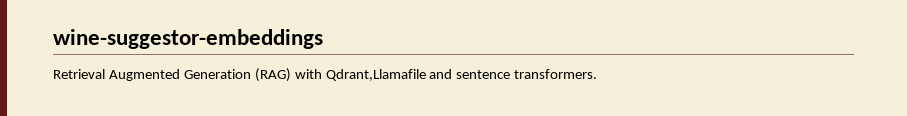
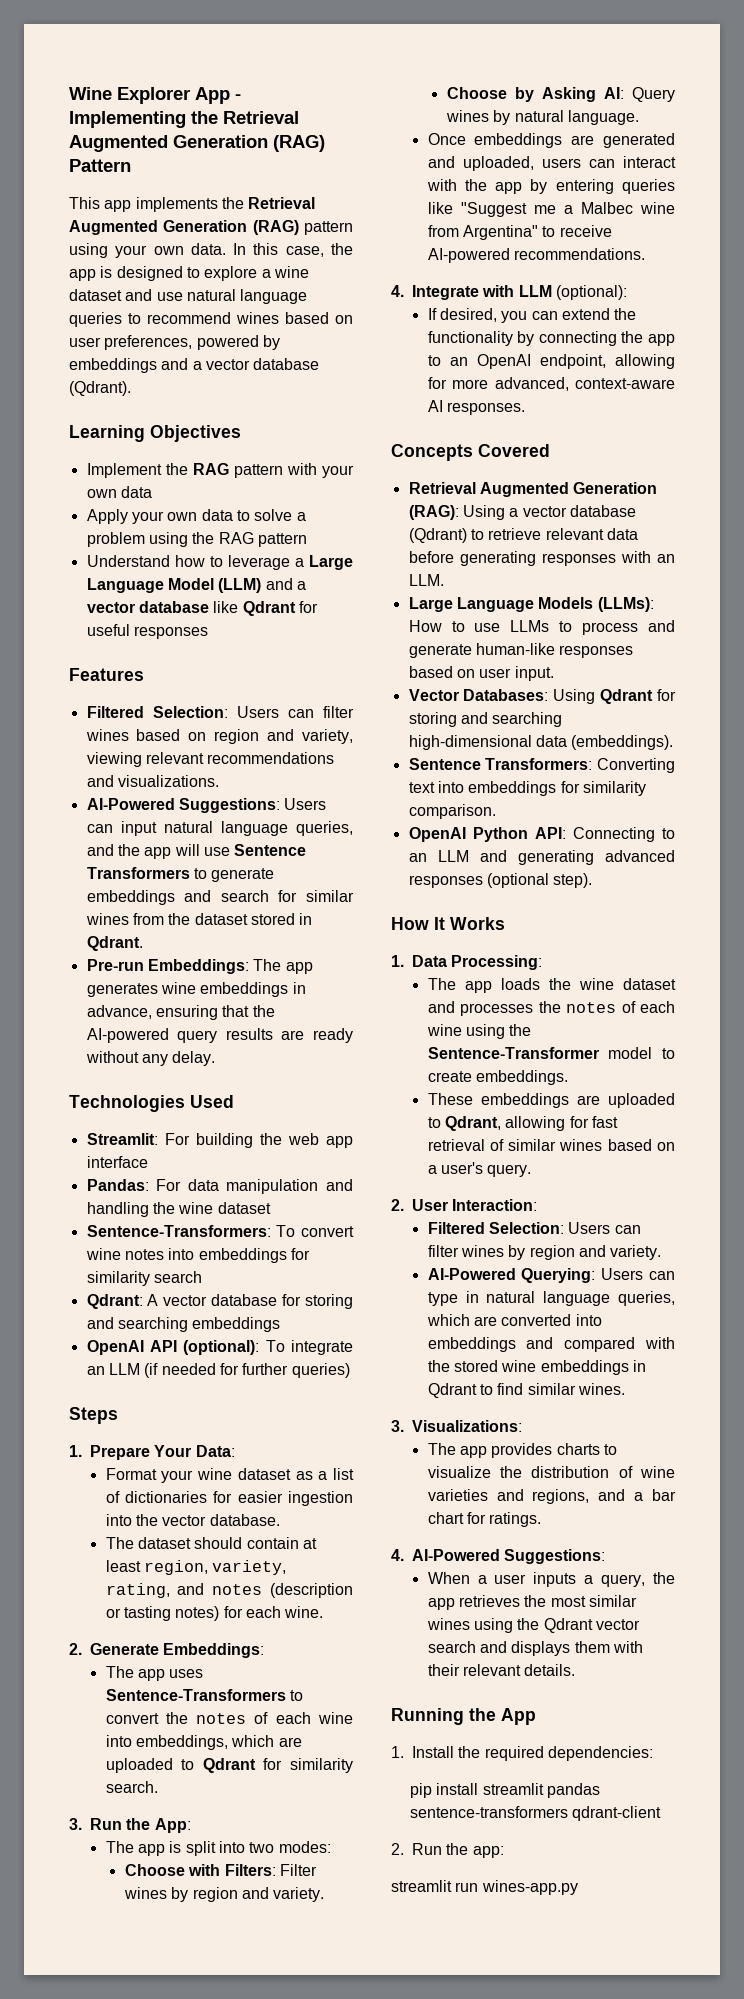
[53,29,323,49] [53,68,598,82] wine-suggestor-embeddings // Retrieval Augmented Generation (RAG) with Qdrant,Llamafile and sentence transformers. -> [69,87,241,104] [69,111,299,128] [69,135,325,152] [69,159,131,172] [69,197,316,212] [69,220,353,235] [69,243,353,258] [69,266,309,281] [69,289,308,304] [69,312,353,327] [69,335,280,350] [69,358,320,373] [69,381,131,396] [69,425,241,442] [86,463,354,478] [86,486,152,498] [86,509,306,524] [86,532,307,547] [86,555,353,570] [86,578,306,593] [86,601,318,616] [86,624,208,639] [69,668,144,681] [86,706,354,718] [85,729,353,744] [86,752,335,767] [86,775,219,787] [86,798,327,813] [86,821,353,836] [86,844,307,859] [86,867,275,882] [86,890,354,905] [85,913,313,925] [86,936,143,951] [86,959,313,974] [86,982,306,997] [86,1005,275,1020] [86,1028,353,1043] [85,1051,216,1066] [69,1095,234,1112] [86,1133,353,1148] [86,1156,148,1168] [86,1179,353,1194] [86,1202,271,1217] [86,1225,354,1237] [85,1248,310,1263] [86,1271,202,1286] [86,1294,353,1309] [86,1317,281,1332] [86,1340,353,1355] [86,1363,350,1378] [69,1407,118,1424] [69,1445,235,1460] [105,1468,354,1483] [105,1491,353,1506] [105,1514,280,1526] [105,1537,318,1549] [105,1560,287,1575] [105,1583,353,1598] [105,1606,324,1621] [69,1643,265,1658] [105,1666,204,1681] [105,1689,304,1701] [105,1712,353,1724] [105,1735,302,1750] [105,1758,353,1773] [105,1781,158,1793] [69,1818,191,1833] [105,1841,331,1856] [124,1864,317,1876] [123,1887,325,1902] [446,87,675,102] [445,110,639,125] [427,133,675,148] [427,156,676,171] [426,179,675,194] [427,202,675,217] [427,225,612,240] [427,248,646,263] [391,285,627,300] [427,308,637,323] [427,331,675,346] [427,354,675,369] [427,377,675,391] [427,400,526,415] [391,444,550,461] [408,482,658,497] [408,505,636,520] [408,528,638,543] [408,551,675,566] [408,574,444,586] [408,597,654,612] [408,620,675,635] [408,643,634,658] [408,666,554,681] [408,689,676,704] [408,712,563,727] [408,735,674,750] [408,758,675,773] [408,781,646,796] [408,804,496,819] [408,827,675,842] [408,850,675,865] [408,873,593,888] [391,917,505,930] [391,955,543,970] [427,978,676,993] [427,1001,675,1016] [426,1024,532,1039] [427,1047,675,1059] [427,1070,569,1085] [427,1093,675,1108] [427,1116,619,1131] [427,1139,675,1151] [427,1162,532,1177] [391,1199,538,1211] [427,1222,641,1234] [427,1245,662,1260] [427,1268,675,1283] [427,1291,675,1306] [426,1314,602,1326] [427,1337,675,1352] [427,1360,647,1375] [427,1383,626,1398] [391,1420,522,1432] [427,1443,618,1458] [427,1466,675,1478] [427,1489,676,1504] [427,1512,542,1527] [391,1549,606,1564] [427,1572,675,1587] [427,1595,638,1610] [426,1618,641,1633] [427,1641,644,1656] [427,1664,576,1676] [391,1708,536,1725] [391,1746,653,1761] [410,1783,601,1798] [410,1806,662,1821] [391,1843,504,1858] [391,1880,578,1895] Wine Explorer App - Implementing the Retrieval Augmented Generation (RAG) Pattern // This app implements the Retrieval Augmented Generation (RAG) pattern using your own data. In this case, the app is designed to explore a wine dataset and use natural language queries to recommend wines based on user preferences, powered by embeddings and a vector database (Qdrant). // Learning Objectives // Implement the RAG pattern with your own data // Apply your own data to solve a problem using the RAG pattern // Understand how to leverage a Large Language Model (LLM) and a vector database like Qdrant for useful responses // Features // Filtered Selection: Users can filter wines based on region and variety, viewing relevant recommendations and visualizations. // AI-Powered Suggestions: Users can input natural language queries, and the app will use Sentence Transformers to generate embeddings and search for similar wines from the dataset stored in Qdrant. // Pre-run Embeddings: The app generates wine embeddings in advance, ensuring that the AI-powered query results are ready without any delay. // Technologies Used // Streamlit: For building the web app interface // Pandas: For data manipulation and handling the wine dataset // Sentence-Transformers: To convert wine notes into embeddings for similarity search // Qdrant: A vector database for storing and searching embeddings // OpenAI API (optional): To integrate an LLM (if needed for further queries) // Steps // 1. Prepare Your Data: // Format your wine dataset as a list of dictionaries for easier ingestion into the vector database. // The dataset should contain at least region, variety, rating, and notes (description or tasting notes) for each wine. // 2. Generate Embeddings: // The app uses Sentence-Transformers to convert the notes of each wine into embeddings, which are uploaded to Qdrant for similarity search. // 3. Run the App: // The app is split into two modes: // Choose with Filters: Filter wines by region and variety. // Choose by Asking AI: Query wines by natural language. // Once embeddings are generated and uploaded, users can interact with the app by entering queries like "Suggest me a Malbec wine from Argentina" to receive AI-powered recommendations. // 4. Integrate with LLM (optional): // If desired, you can extend the functionality by connecting the app to an OpenAI endpoint, allowing for more advanced, context-aware AI responses. // Concepts Covered // Retrieval Augmented Generation (RAG): Using a vector database (Qdrant) to retrieve relevant data before generating responses with an LLM. // Large Language Models (LLMs): How to use LLMs to process and generate human-like responses based on user input. // Vector Databases: Using Qdrant for storing and searching high-dimensional data (embeddings). // Sentence Transformers: Converting text into embeddings for similarity comparison. // OpenAI Python API: Connecting to an LLM and generating advanced responses (optional step). // How It Works // 1. Data Processing: // The app loads the wine dataset and processes the notes of each wine using the Sentence-Transformer model to create embeddings. // These embeddings are uploaded to Qdrant, allowing for fast retrieval of similar wines based on a user's query. // 2. User Interaction: // Filtered Selection: Users can filter wines by region and variety. // AI-Powered Querying: Users can type in natural language queries, which are converted into embeddings and compared with the stored wine embeddings in Qdrant to find similar wines. // 3. Visualizations: // The app provides charts to visualize the distribution of wine varieties and regions, and a bar chart for ratings. // 4. AI-Powered Suggestions: // When a user inputs a query, the app retrieves the most similar wines using the Qdrant vector search and displays them with their relevant details. // Running the App // 1. Install the required dependencies: // pip install streamlit pandas sentence-transformers qdrant-client // 2. Run the app: // streamlit run wines-app.py

